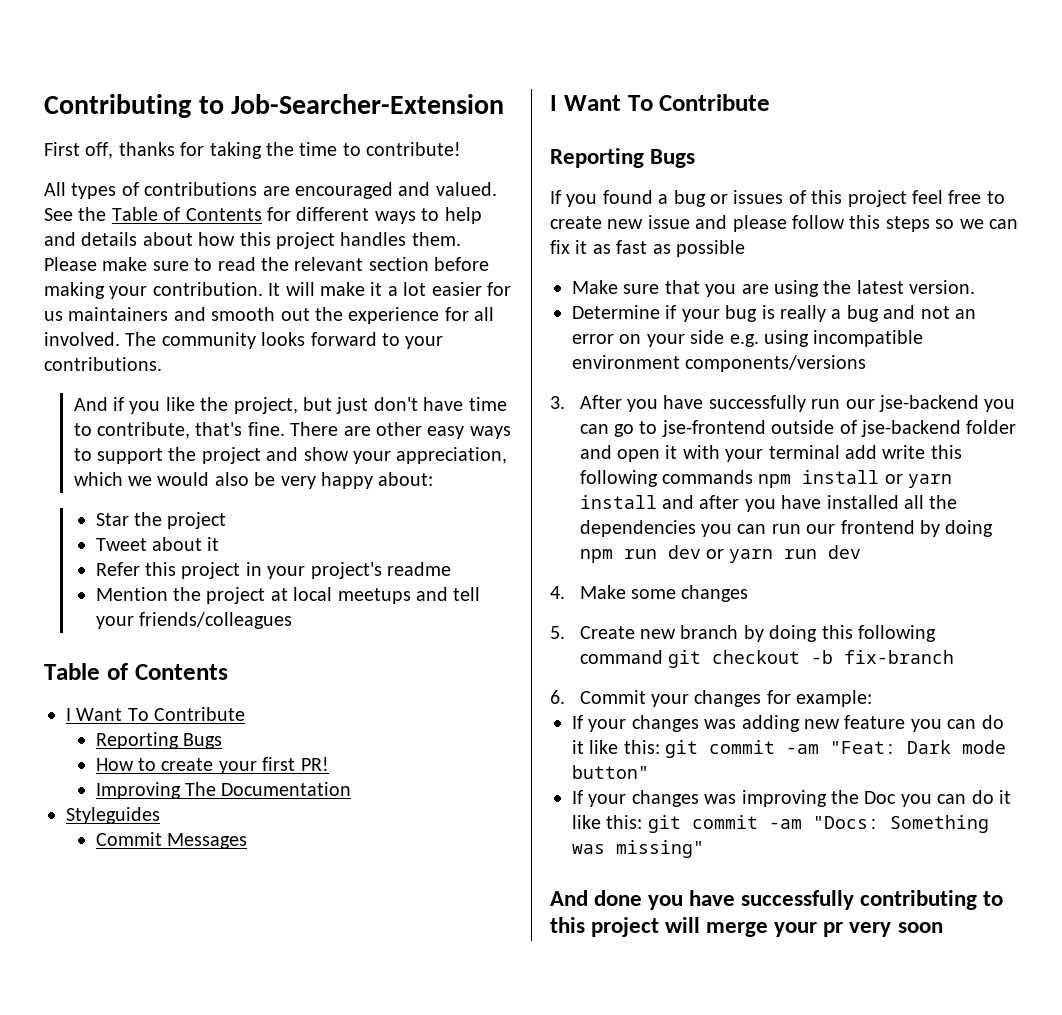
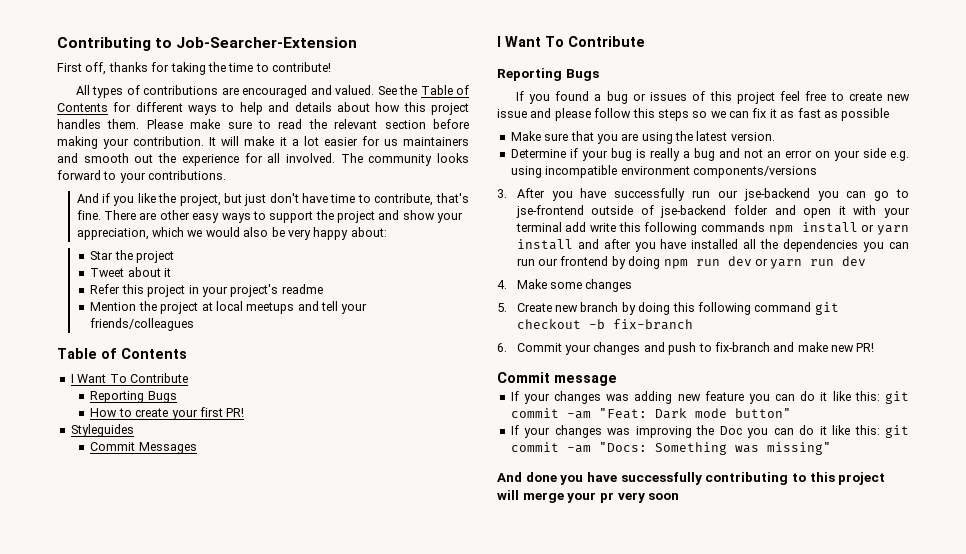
[95,782,352,799] // Improving The Documentation -> (245, 412) none
[766,690,873,707] for example: -> [643,342,875,355] [497,372,617,386] and push to fix-branch and make new PR! // Commit message

